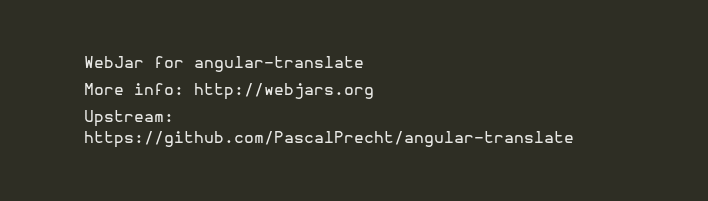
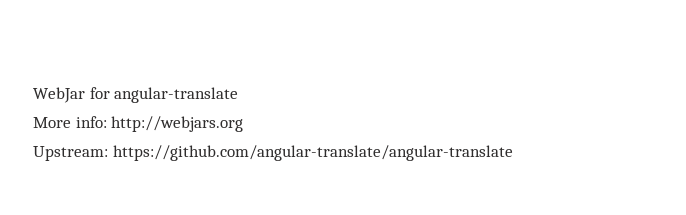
[84,131,574,148] https://github.com/PascalPrecht/angular-translate -> [112,145,513,161] https://github.com/angular-translate/angular-translate

